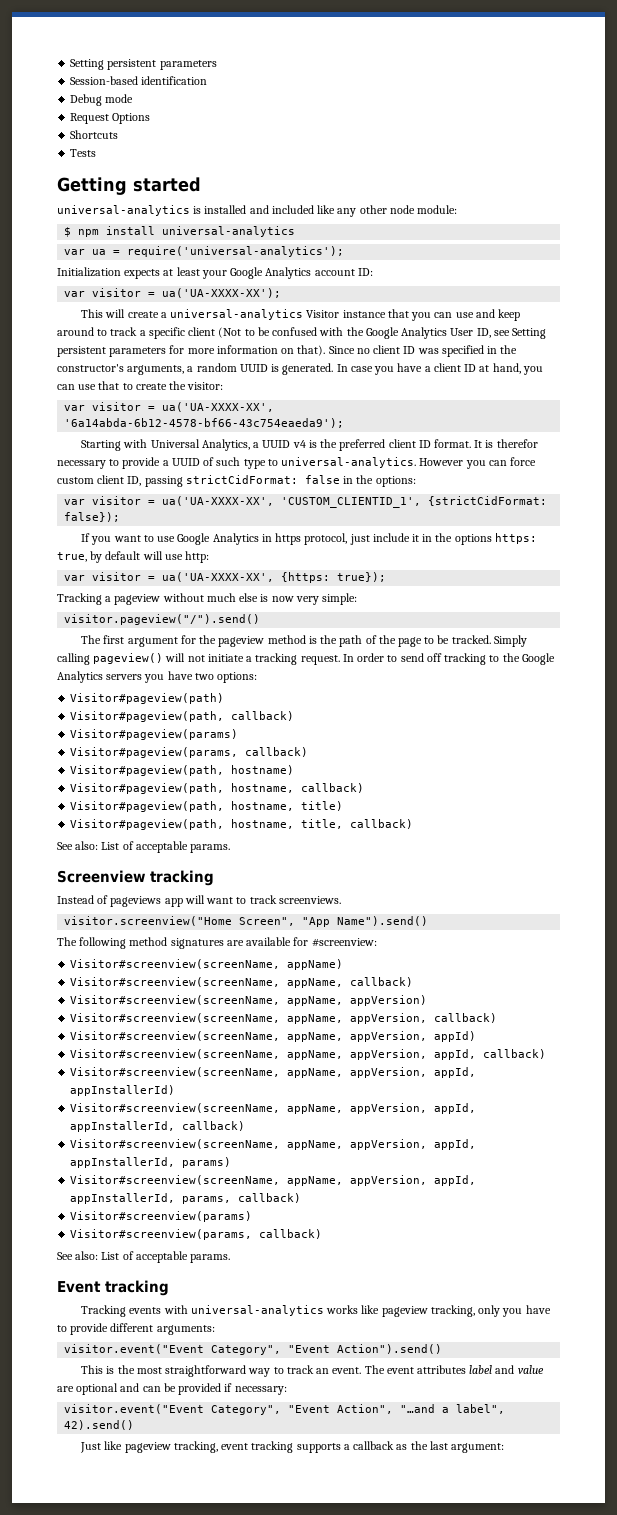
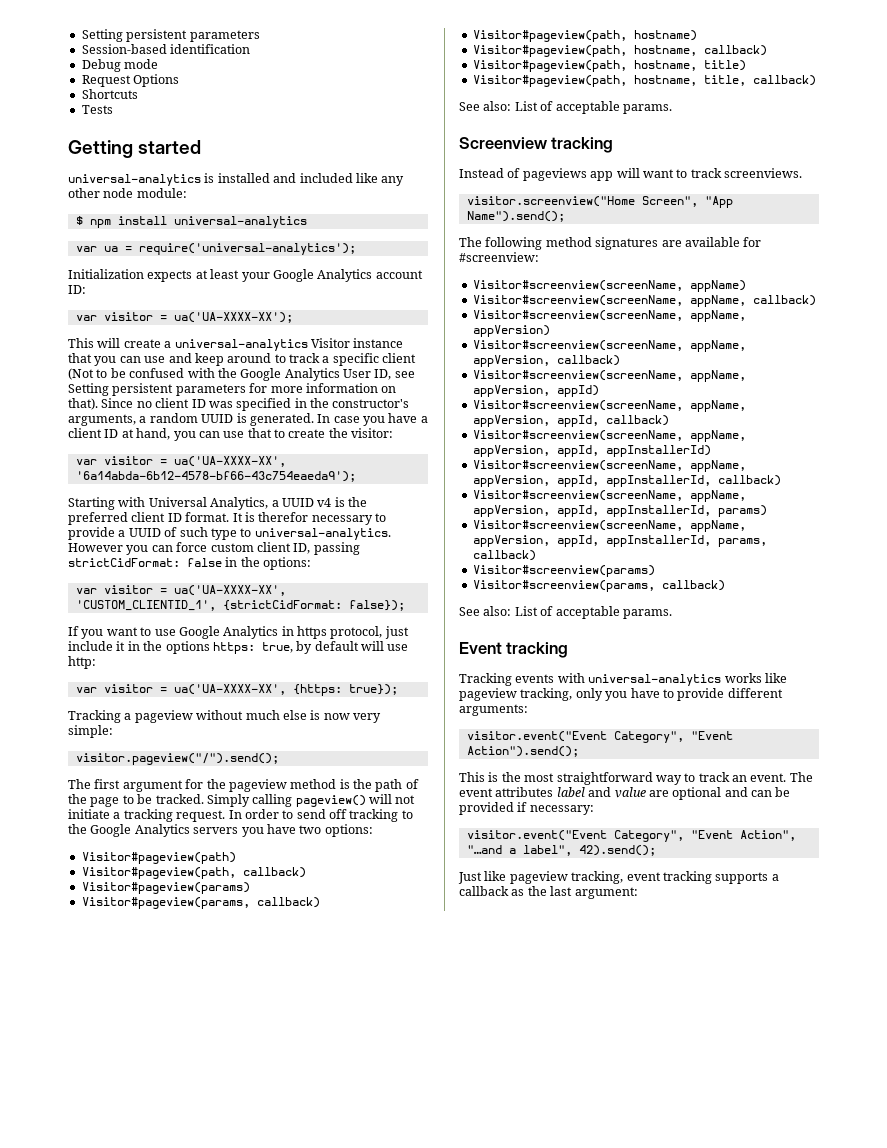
[64,614,261,625] visitor.pageview("/").send() -> [75,753,279,765] visitor.pageview("/").send();
[337,916,429,926] Name").send() -> [466,211,565,222] Name").send();
[337,1344,443,1354] Action").send() -> [466,746,579,757] Action").send();
[64,1420,135,1430] 42).send() -> [578,845,656,856] 42).send();

